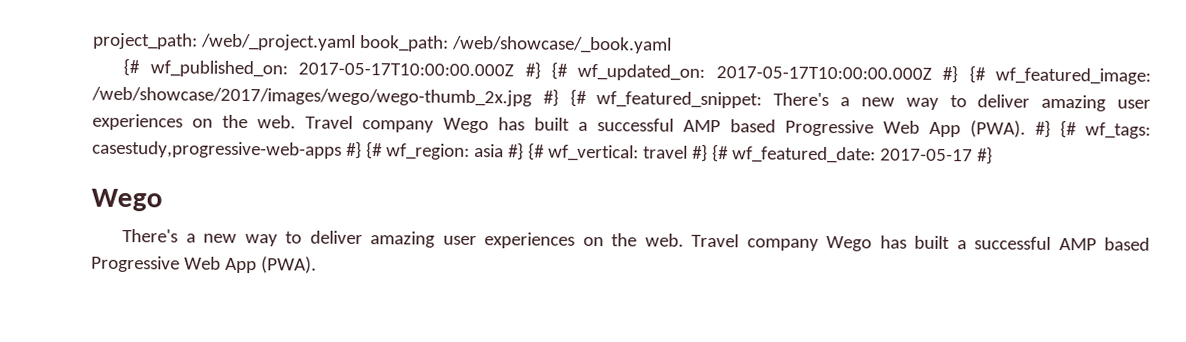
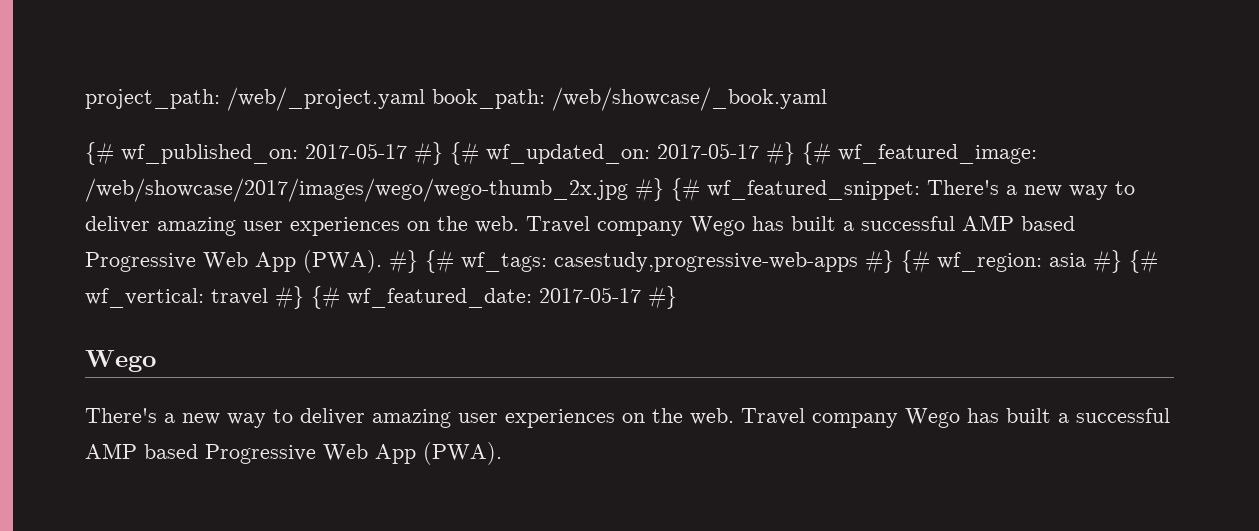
[298,62,515,77] 2017-05-17T10:00:00.000Z -> [305,143,407,159] 2017-05-17
[715,66,932,80] 2017-05-17T10:00:00.000Z -> [657,143,759,159] 2017-05-17

